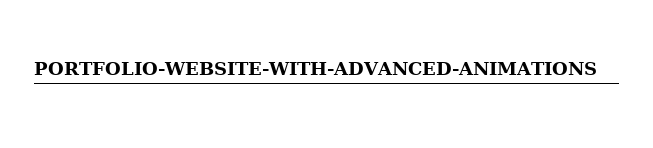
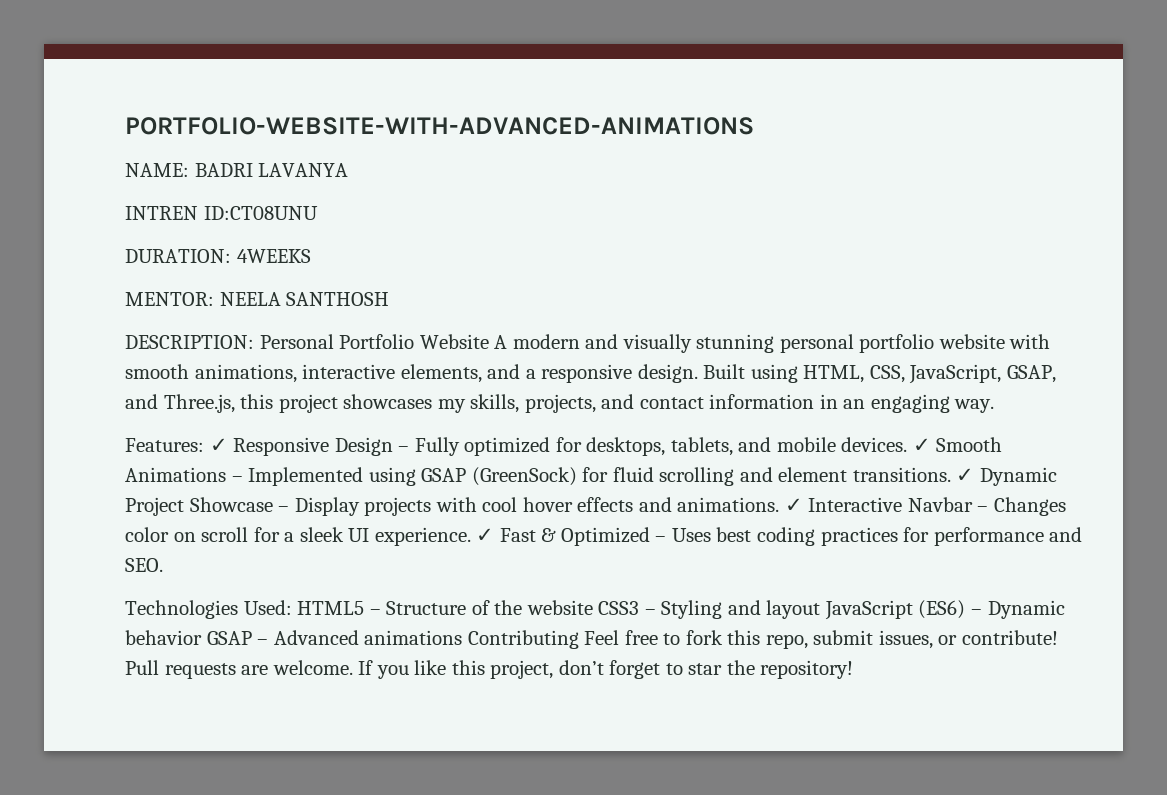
(597, 68) none -> [125,163,349,177] [125,206,318,220] [125,249,311,263] [125,292,390,306] [125,334,1051,353] [125,364,1056,384] [125,394,995,413] [125,437,1003,456] [125,467,1057,486] [125,497,1067,516] [125,527,1083,546] [125,558,163,572] [125,600,1065,620] [125,630,1059,649] [125,660,854,679] // NAME: BADRI LAVANYA // INTREN ID:CT08UNU // DURATION: 4WEEKS // MENTOR: NEELA SANTHOSH // DESCRIPTION: Personal Portfolio Website A modern and visually stunning personal portfolio website with smooth animations, interactive elements, and a responsive design. Built using HTML, CSS, JavaScript, GSAP, and Three.js, this project showcases my skills, projects, and contact information in an engaging way. // Features: ✓ Responsive Design – Fully optimized for desktops, tablets, and mobile devices. ✓ Smooth Animations – Implemented using GSAP (GreenSock) for fluid scrolling and element transitions. ✓ Dynamic Project Showcase – Display projects with cool hover effects and animations. ✓ Interactive Navbar – Changes color on scroll for a sleek UI experience. ✓ Fast & Optimized – Uses best coding practices for performance and SEO. // Technologies Used: HTML5 – Structure of the website CSS3 – Styling and layout JavaScript (ES6) – Dynamic behavior GSAP – Advanced animations Contributing Feel free to fork this repo, submit issues, or contribute! Pull requests are welcome. If you like this project, don’t forget to star the repository!

